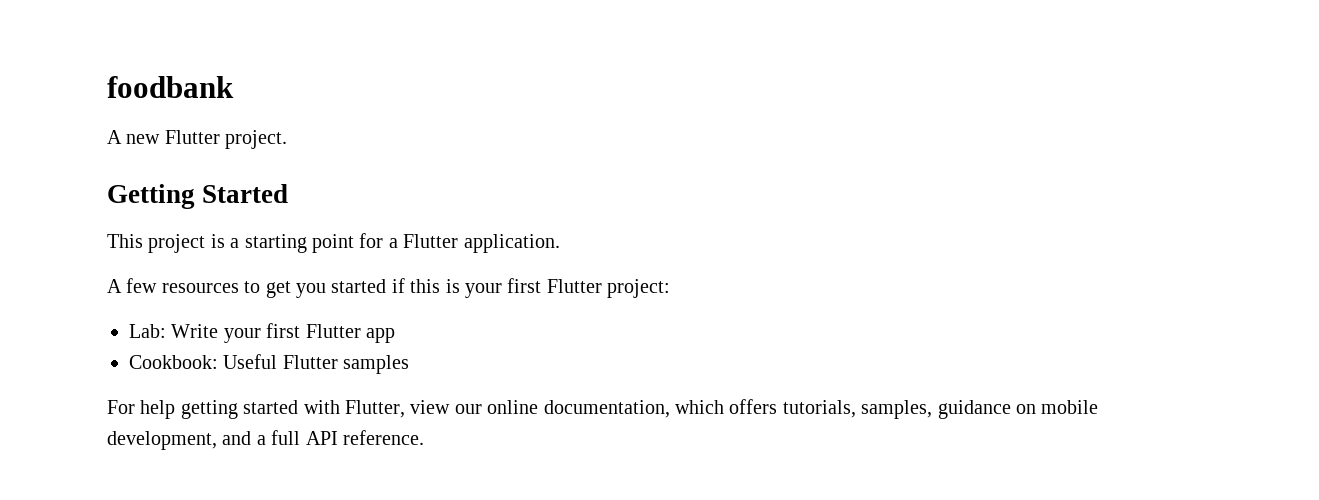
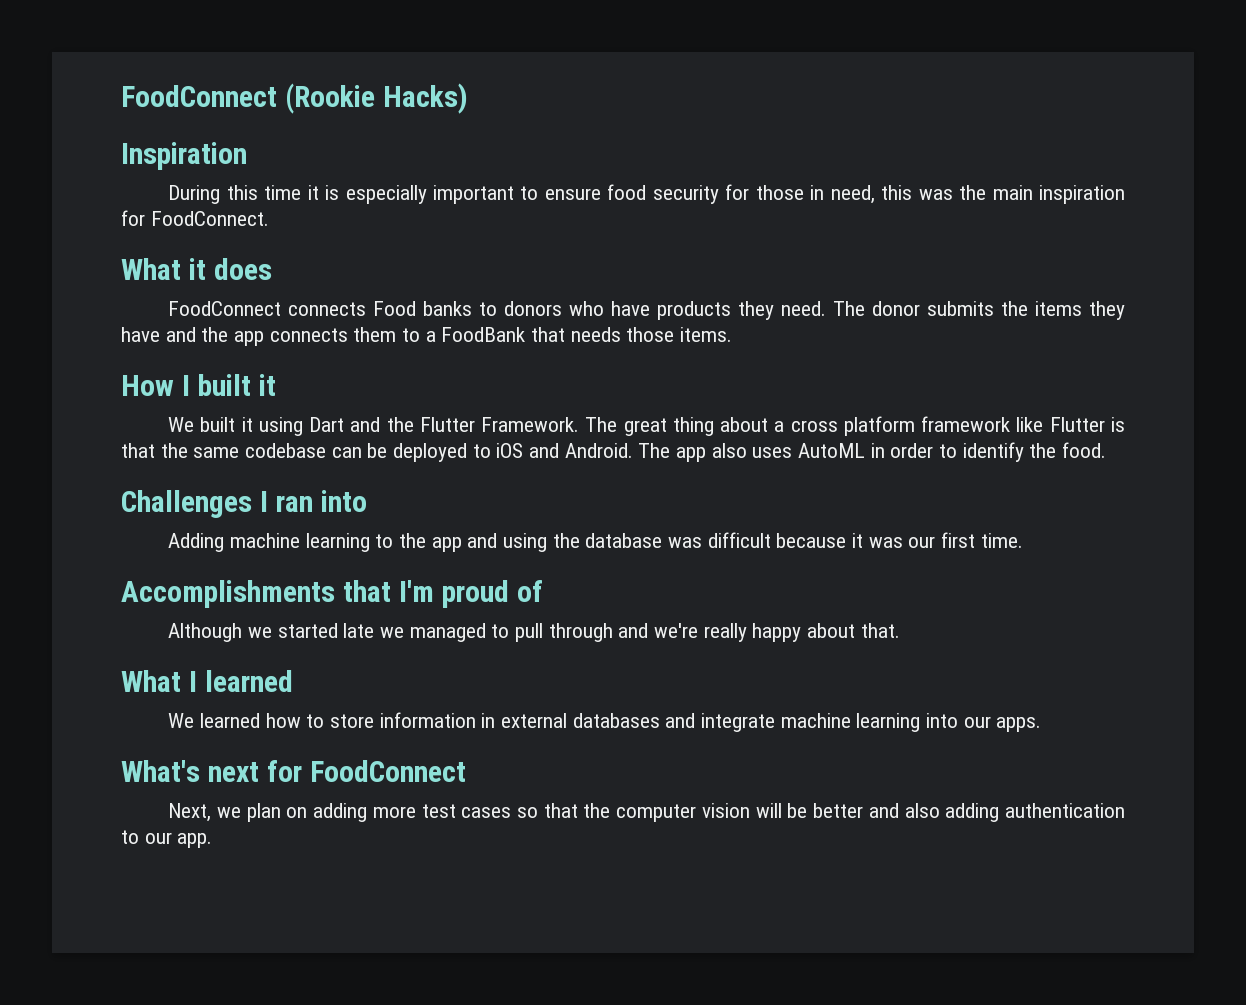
[107,76,234,98] [107,130,288,149] [107,184,289,209] [107,233,560,253] [107,278,671,298] [129,323,395,343] [129,354,410,374] [107,399,1099,419] [107,430,424,450] foodbank // A new Flutter project. // Getting Started // This project is a starting point for a Flutter application. // A few resources to get you started if this is your first Flutter project: // Lab: Write your first Flutter app // Cookbook: Useful Flutter samples // For help getting started with Flutter, view our online documentation, which offers tutorials, samples, guidance on mobile development, and a full API reference. -> [121,83,468,114] [121,142,247,170] [168,184,1125,204] [121,210,269,226] [121,258,272,280] [168,301,1125,320] [121,327,733,346] [121,374,276,396] [168,416,1125,436] [121,442,1107,462] [121,490,367,518] [168,532,1023,552] [121,580,543,608] [168,623,900,642] [121,670,293,692] [168,712,1042,732] [121,760,466,782] [168,803,1125,822] [121,830,213,848] FoodConnect (Rookie Hacks) // Inspiration // During this time it is especially important to ensure food security for those in need, this was the main inspiration for FoodConnect. // What it does // FoodConnect connects Food banks to donors who have products they need. The donor submits the items they have and the app connects them to a FoodBank that needs those items. // How I built it // We built it using Dart and the Flutter Framework. The great thing about a cross platform framework like Flutter is that the same codebase can be deployed to iOS and Android. The app also uses AutoML in order to identify the food. // Challenges I ran into // Adding machine learning to the app and using the database was difficult because it was our first time. // Accomplishments that I'm proud of // Although we started late we managed to pull through and we're really happy about that. // What I learned // We learned how to store information in external databases and integrate machine learning into our apps. // What's next for FoodConnect // Next, we plan on adding more test cases so that the computer vision will be better and also adding authentication to our app.

